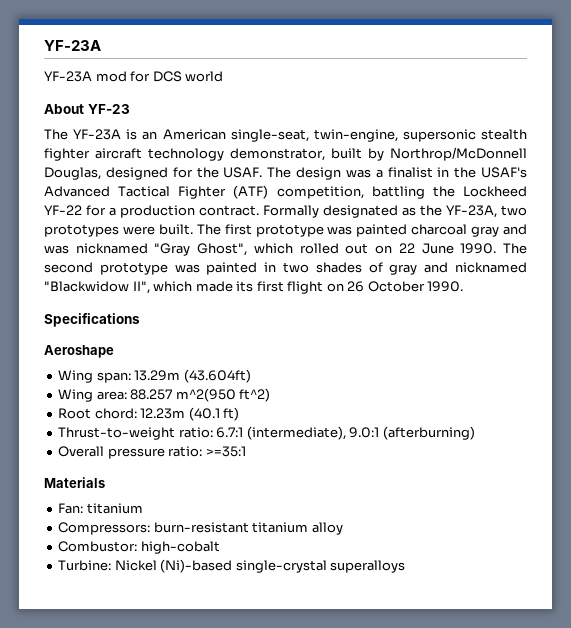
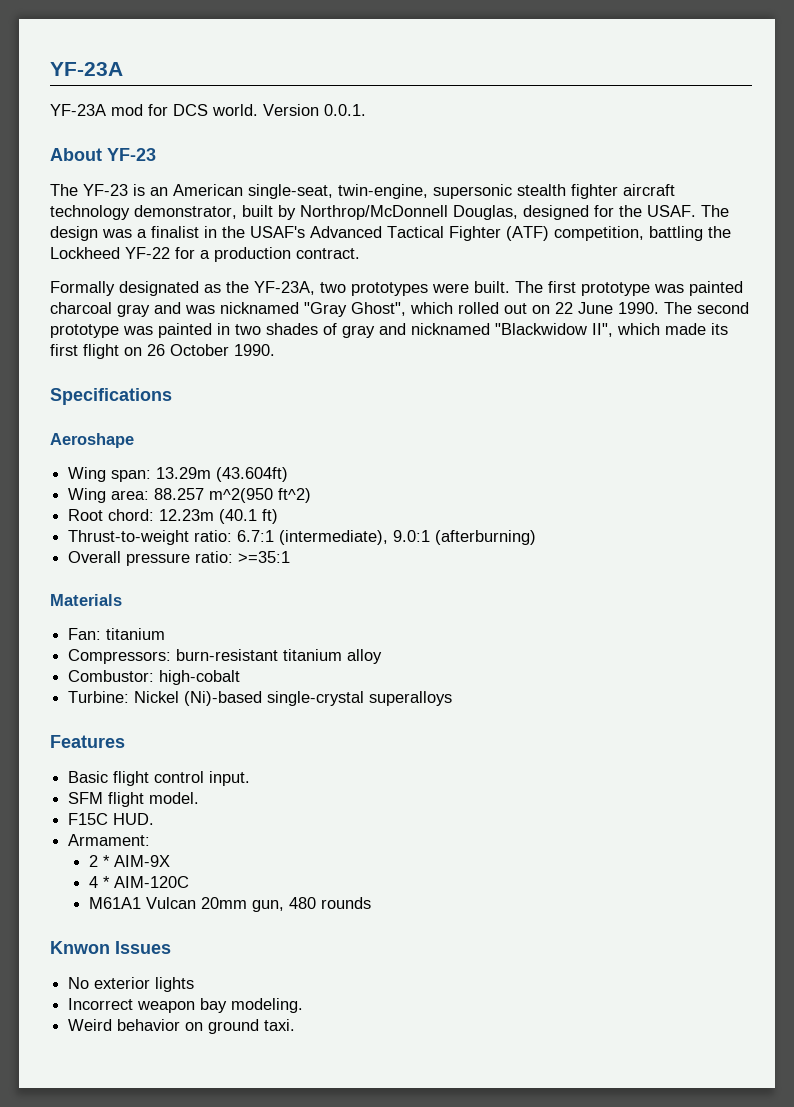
[185,71,224,82] world -> [212,104,366,116] world. Version 0.0.1.
[73,129,122,140] YF-23A -> [83,184,128,196] YF-23
(259, 210) none -> (360, 253) //
(406, 566) none -> [50,735,125,748] [68,771,251,786] [68,792,200,807] [68,813,155,825] [68,834,151,846] [88,855,170,867] [88,876,189,888] [88,897,371,912] [50,941,171,954] [68,977,195,992] [68,998,304,1013] [68,1019,296,1034] // Features // Basic flight control input. // SFM flight model. // F15C HUD. // Armament: // 2 * AIM-9X // 4 * AIM-120C // M61A1 Vulcan 20mm gun, 480 rounds // Knwon Issues // No exterior lights // Incorrect weapon bay modeling. // Weird behavior on ground taxi.

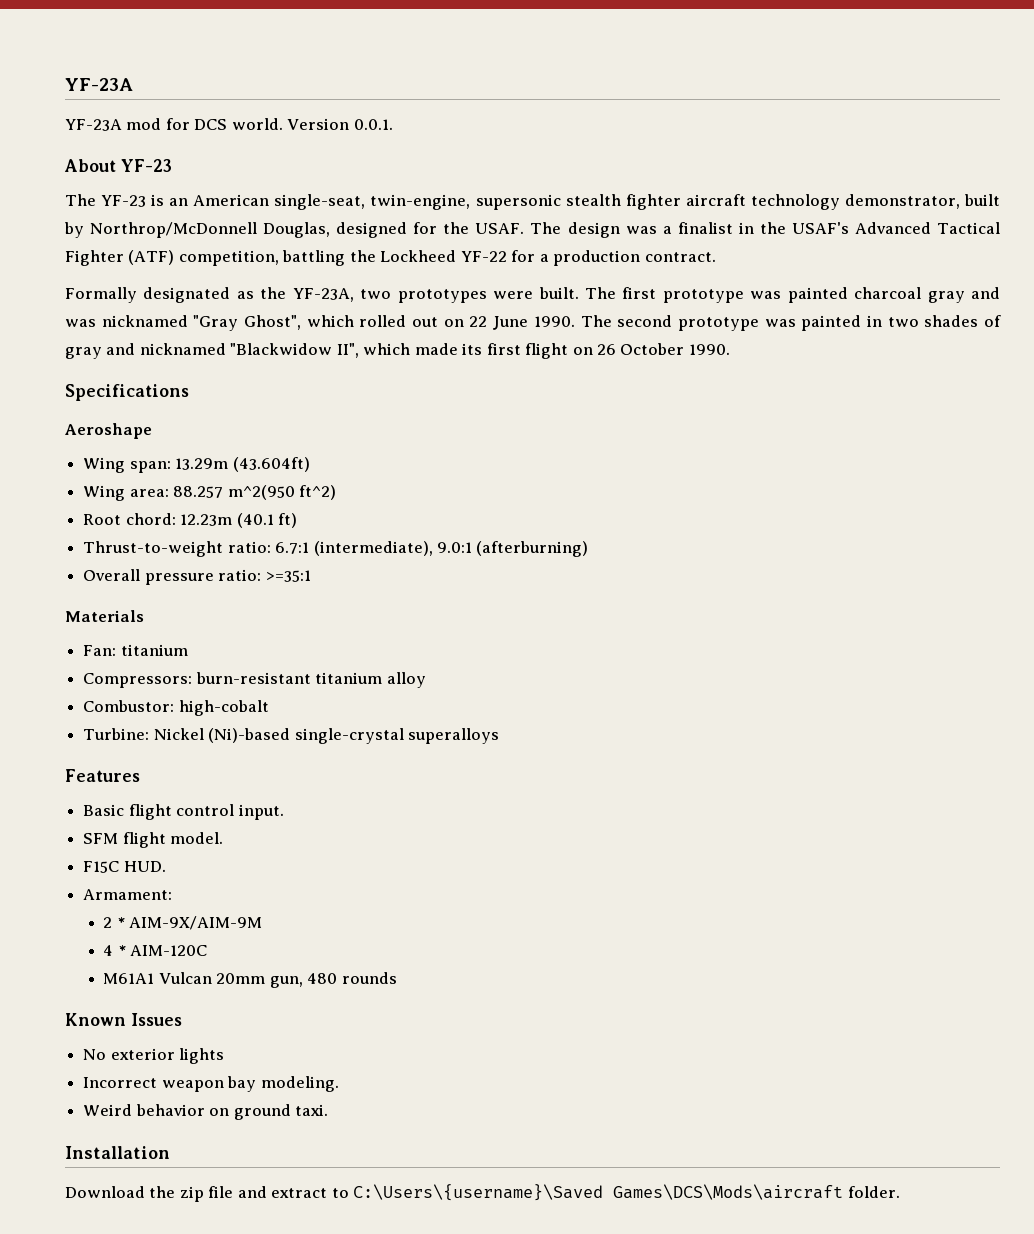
[113,855,170,867] AIM-9X -> [129,916,263,930] AIM-9X/AIM-9M
[50,941,110,954] Knwon -> [65,1013,126,1026] Known
(296, 1025) none -> [65,1146,170,1159] [65,1184,900,1202] // Installation // Download the zip file and extract to C:\Users\{username}\Saved Games\DCS\Mods\aircraft folder.

